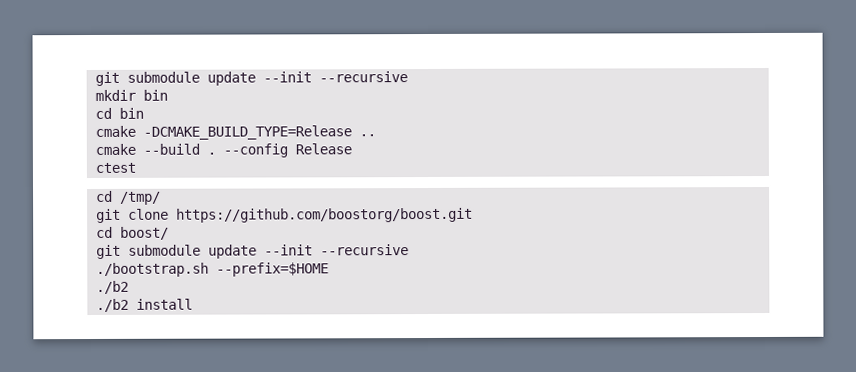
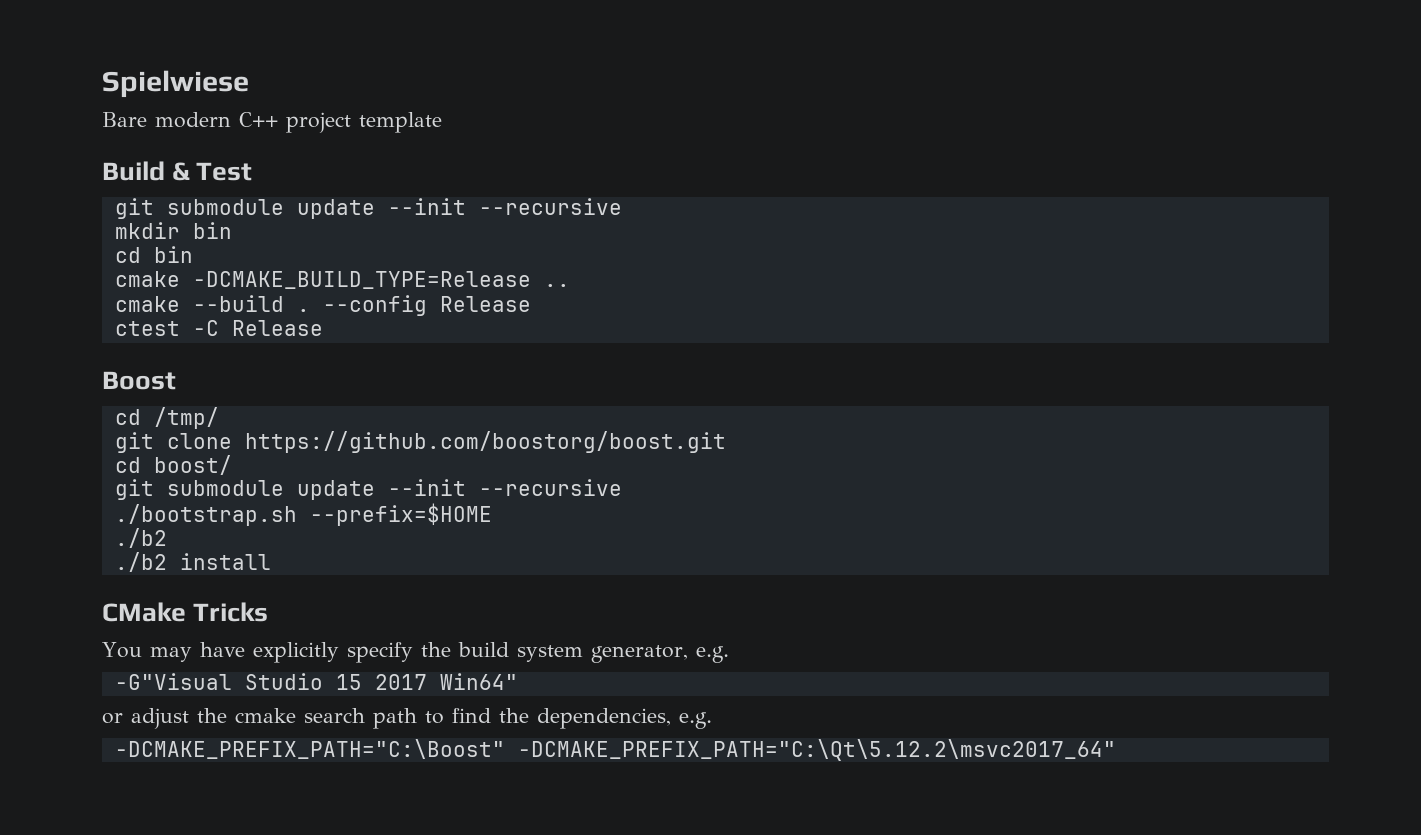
(95, 78) none -> [102,70,249,98] [102,112,442,133] [102,161,253,181] Spielwiese // Bare modern C++ project template // Build & Test //
(137, 167) none -> [192,320,323,336] [102,371,176,390] -C Release // Boost
(194, 304) none -> [102,602,269,622] [102,642,729,663] [114,673,518,690] [102,708,712,729] [114,739,1116,761] // CMake Tricks // You may have explicitly specify the build system generator, e.g. // -G"Visual Studio 15 2017 Win64" // or adjust the cmake search path to find the dependencies, e.g. // -DCMAKE_PREFIX_PATH="C:\Boost" -DCMAKE_PREFIX_PATH="C:\Qt\5.12.2\msvc2017_64"

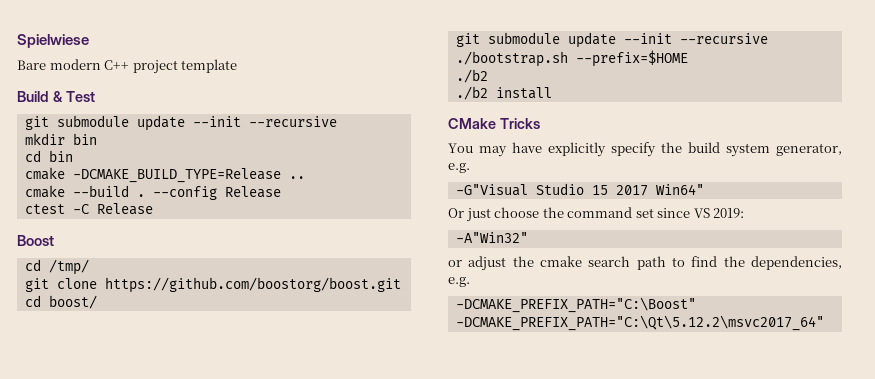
(518, 681) none -> [448,207,745,222] [455,232,528,243] // Or just choose the command set since VS 2019: // -A"Win32"

